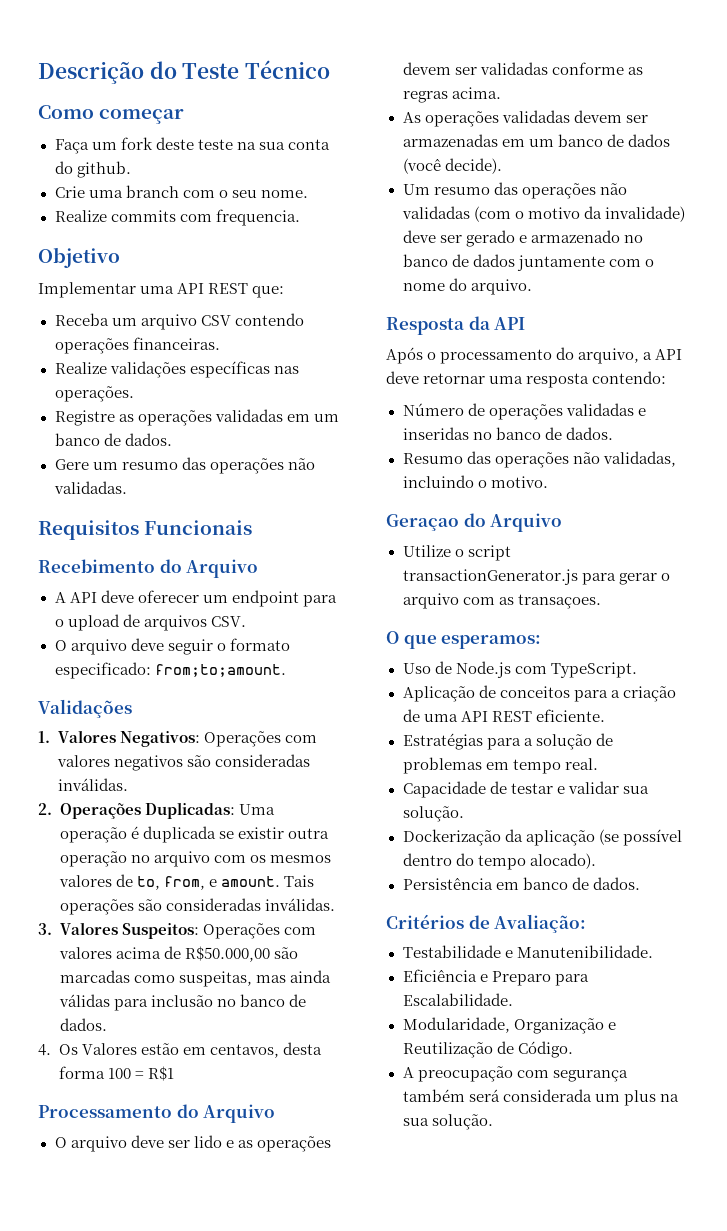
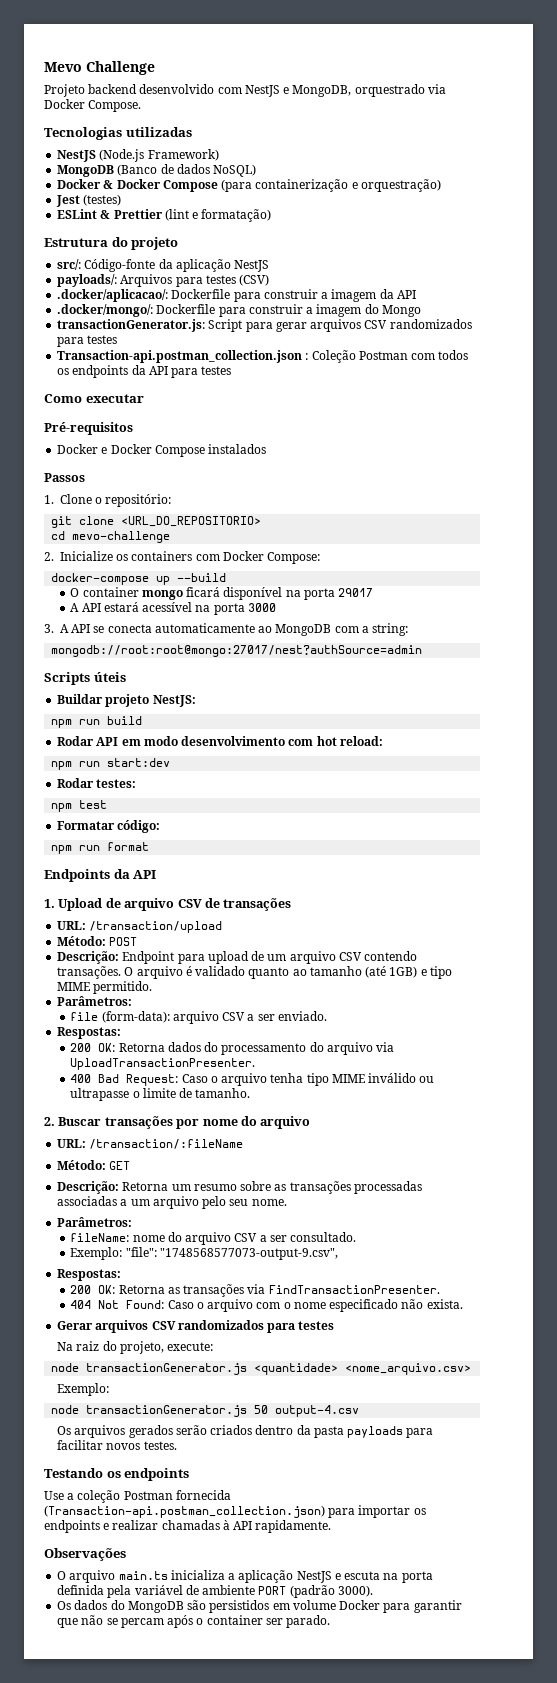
[38,60,331,84] [38,105,185,124] [54,137,330,154] [54,161,131,178] [54,185,308,198] [54,209,300,226] [38,247,120,268] [38,282,285,298] [54,313,304,330] [54,337,220,354] [54,361,299,378] [54,386,134,402] [54,409,339,426] [54,433,172,446] [54,457,315,474] [53,481,127,494] [38,520,253,540] [38,559,259,578] [54,590,337,607] [54,614,246,631] [54,638,290,655] [54,662,286,679] [38,699,132,718] [38,730,318,747] [56,754,311,771] [57,778,128,791] [38,802,275,819] [59,826,329,843] [59,851,331,867] [58,874,314,890] [59,898,335,915] [38,922,316,939] [58,946,298,962] [59,970,331,987] [58,994,306,1011] [59,1018,107,1031] [38,1042,322,1058] [58,1066,174,1081] [38,1104,276,1123] [54,1135,331,1152] [402,62,643,75] [402,87,501,103] [402,110,648,127] [402,134,670,147] [402,158,502,174] [402,182,627,199] [401,206,685,222] [402,230,643,247] [402,254,654,271] [402,278,532,295] [386,316,526,335] [386,347,683,364] [386,371,667,388] [402,403,646,420] [402,427,613,440] [402,451,676,468] [402,475,548,488] [386,513,563,532] [402,545,511,561] [402,569,670,585] [402,593,601,609] [386,631,542,649] [402,661,637,678] [402,685,676,702] [402,709,605,722] [402,733,613,750] [402,757,598,774] [402,781,649,798] [402,806,464,822] [402,829,682,846] [402,853,596,870] [402,877,640,890] [386,914,587,933] [402,945,653,958] [402,969,589,986] [402,993,513,1006] [402,1017,616,1034] [402,1041,573,1058] [402,1066,628,1082] [402,1089,679,1106] [402,1114,493,1130] Descrição do Teste Técnico // Como começar // Faça um fork deste teste na sua conta do github. // Crie uma branch com o seu nome. // Realize commits com frequencia. // Objetivo // Implementar uma API REST que: // Receba um arquivo CSV contendo operações financeiras. // Realize validações específicas nas operações. // Registre as operações validadas em um banco de dados. // Gere um resumo das operações não validadas. // Requisitos Funcionais // Recebimento do Arquivo // A API deve oferecer um endpoint para o upload de arquivos CSV. // O arquivo deve seguir o formato especificado: from;to;amount. // Validações // 1. Valores Negativos: Operações com valores negativos são consideradas inválidas. // 2. Operações Duplicadas: Uma operação é duplicada se existir outra operação no arquivo com os mesmos valores de to, from, e amount. Tais operações são consideradas inválidas. // 3. Valores Suspeitos: Operações com valores acima de R$50.000,00 são marcadas como suspeitas, mas ainda válidas para inclusão no banco de dados. // 4. Os Valores estão em centavos, desta forma 100 = R$1 // Processamento do Arquivo // O arquivo deve ser lido e as operações devem ser validadas conforme as regras acima. // As operações validadas devem ser armazenadas em um banco de dados (você decide). // Um resumo das operações não validadas (com o motivo da invalidade) deve ser gerado e armazenado no banco de dados juntamente com o nome do arquivo. // Resposta da API // Após o processamento do arquivo, a API deve retornar uma resposta contendo: // Número de operações validadas e inseridas no banco de dados. // Resumo das operações não validadas, incluindo o motivo. // Geraçao do Arquivo // Utilize o script transactionGenerator.js para gerar o arquivo com as transaçoes. // O que esperamos: // Uso de Node.js com TypeScript. // Aplicação de conceitos para a criação de uma API REST eficiente. // Estratégias para a solução de problemas em tempo real. // Capacidade de testar e validar sua solução. // Dockerização da aplicação (se possível dentro do tempo alocado). // Persistência em banco de dados. // Critérios de Avaliação: // Testabilidade e Manutenibilidade. // Eficiência e Preparo para Escalabilidade. // Modularidade, Organização e Reutilização de Código. // A preocupação com segurança também será considerada um plus na sua solução. -> [44,61,155,75] [44,84,446,97] [44,99,142,112] [44,127,192,140] [57,149,219,162] [57,164,257,177] [57,179,441,192] [56,194,122,207] [57,209,272,222] [44,237,179,250] [57,259,270,272] [57,274,270,287] [57,289,416,302] [57,304,421,317] [57,319,472,332] [57,335,118,347] [57,350,469,363] [57,365,232,378] [44,394,144,403] [44,422,133,435] [57,444,267,457] [44,473,85,482] [44,494,172,507] [51,516,262,528] [51,531,171,543] [44,551,321,564] [51,573,227,585] [70,587,374,600] [70,602,276,615] [44,623,409,636] [51,645,423,657] [44,672,126,685] [57,694,196,707] [51,716,143,728] [57,736,383,746] [51,758,171,770] [57,778,137,788] [51,800,108,812] [57,820,161,833] [51,842,150,854] [44,869,157,882] [44,898,292,911] [57,921,223,933] [57,936,138,946] [57,951,418,964] [57,966,452,979] [57,981,153,994] [57,996,133,1006] [70,1011,327,1024] [57,1027,122,1039] [70,1042,395,1055] [70,1058,256,1070] [70,1073,435,1086] [70,1088,251,1101] [44,1116,311,1129] [57,1139,244,1149] [57,1160,131,1170] [57,1181,422,1194] [57,1196,287,1209] [57,1217,133,1227] [70,1232,357,1245] [70,1247,338,1260] [57,1269,122,1281] [70,1284,440,1297] [70,1299,463,1312] [57,1320,335,1333] [57,1341,214,1354] [51,1363,472,1375] [57,1383,110,1396] [51,1405,360,1417] [57,1425,434,1438] [57,1440,177,1450] [44,1468,190,1481] [44,1490,231,1503] [44,1505,426,1518] [44,1520,332,1533] [44,1548,126,1561] [57,1570,433,1583] [57,1585,373,1598] [57,1600,462,1613] [57,1615,331,1628] Mevo Challenge // Projeto backend desenvolvido com NestJS e MongoDB, orquestrado via Docker Compose. // Tecnologias utilizadas // NestJS (Node.js Framework) // MongoDB (Banco de dados NoSQL) // Docker & Docker Compose (para containerização e orquestração) // Jest (testes) // ESLint & Prettier (lint e formatação) // Estrutura do projeto // src/: Código-fonte da aplicação NestJS // payloads/: Arquivos para testes (CSV) // .docker/aplicacao/: Dockerfile para construir a imagem da API // .docker/mongo/: Dockerfile para construir a imagem do Mongo // transactionGenerator.js: Script para gerar arquivos CSV randomizados para testes // Transaction-api.postman_collection.json : Coleção Postman com todos os endpoints da API para testes // Como executar // Pré-requisitos // Docker e Docker Compose instalados // Passos // 1. Clone o repositório: // git clone <URL_DO_REPOSITORIO> // cd mevo-challenge // 2. Inicialize os containers com Docker Compose: // docker-compose up --build // O container mongo ficará disponível na porta 29017 // A API estará acessível na porta 3000 // 3. A API se conecta automaticamente ao MongoDB com a string: // mongodb://root:root@mongo:27017/nest?authSource=admin // Scripts úteis // Buildar projeto NestJS: // npm run build // Rodar API em modo desenvolvimento com hot reload: // npm run start:dev // Rodar testes: // npm test // Formatar código: // npm run format // Endpoints da API // 1. Upload de arquivo CSV de transações // URL: /transaction/upload // Método: POST // Descrição: Endpoint para upload de um arquivo CSV contendo transações. O arquivo é validado quanto ao tamanho (até 1GB) e tipo MIME permitido. // Parâmetros: // file (form-data): arquivo CSV a ser enviado. // Respostas: // 200 OK: Retorna dados do processamento do arquivo via UploadTransactionPresenter. // 400 Bad Request: Caso o arquivo tenha tipo MIME inválido ou ultrapasse o limite de tamanho. // 2. Buscar transações por nome do arquivo // URL: /transaction/:fileName // Método: GET // Descrição: Retorna um resumo sobre as transações processadas associadas a um arquivo pelo seu nome. // Parâmetros: // fileName: nome do arquivo CSV a ser consultado. // Exemplo: "file": "1748568577073-output-9.csv", // Respostas: // 200 OK: Retorna as transações via FindTransactionPresenter. // 404 Not Found: Caso o arquivo com o nome especificado não exista. // Gerar arquivos CSV randomizados para testes // Na raiz do projeto, execute: // node transactionGenerator.js <quantidade> <nome_arquivo.csv> // Exemplo: // node transactionGenerator.js 50 output-4.csv // Os arquivos gerados serão criados dentro da pasta payloads para facilitar novos testes. // Testando os endpoints // Use a coleção Postman fornecida (Transaction-api.postman_collection.json) para importar os endpoints e realizar chamadas à API rapidamente. // Observações // O arquivo main.ts inicializa a aplicação NestJS e escuta na porta definida pela variável de ambiente PORT (padrão 3000). // Os dados do MongoDB são persistidos em volume Docker para garantir que não se percam após o container ser parado.

